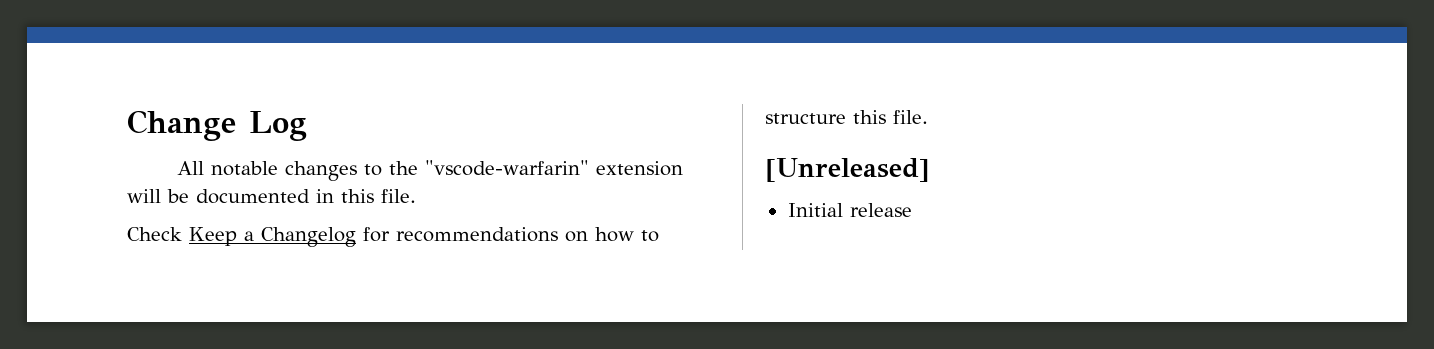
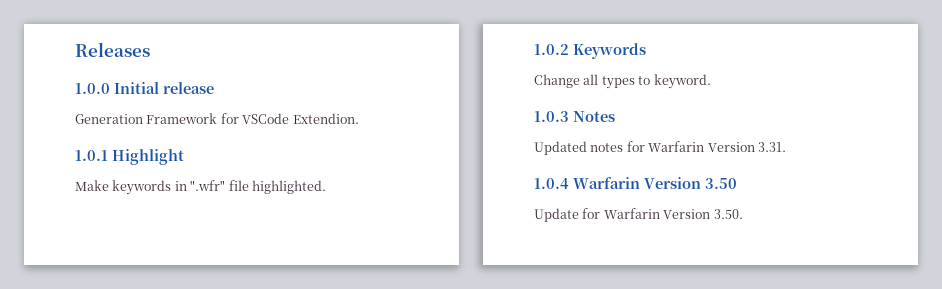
[127,110,307,141] [177,160,684,181] [127,189,416,204] [127,227,659,247] [765,110,928,124] [765,158,930,182] [787,203,912,217] Change Log // All notable changes to the "vscode-warfarin" extension will be documented in this file. // Check Keep a Changelog for recommendations on how to structure this file. // [Unreleased] // Initial release -> [75,42,150,57] [75,82,214,94] [75,113,359,124] [75,149,184,165] [75,180,326,195] [534,43,646,59] [534,74,711,89] [534,111,615,122] [534,141,786,155] [534,177,737,189] [534,208,743,222] Releases // 1.0.0 Initial release // Generation Framework for VSCode Extendion. // 1.0.1 Highlight // Make keywords in ".wfr" file highlighted. // 1.0.2 Keywords // Change all types to keyword. // 1.0.3 Notes // Updated notes for Warfarin Version 3.31. // 1.0.4 Warfarin Version 3.50 // Update for Warfarin Version 3.50.

